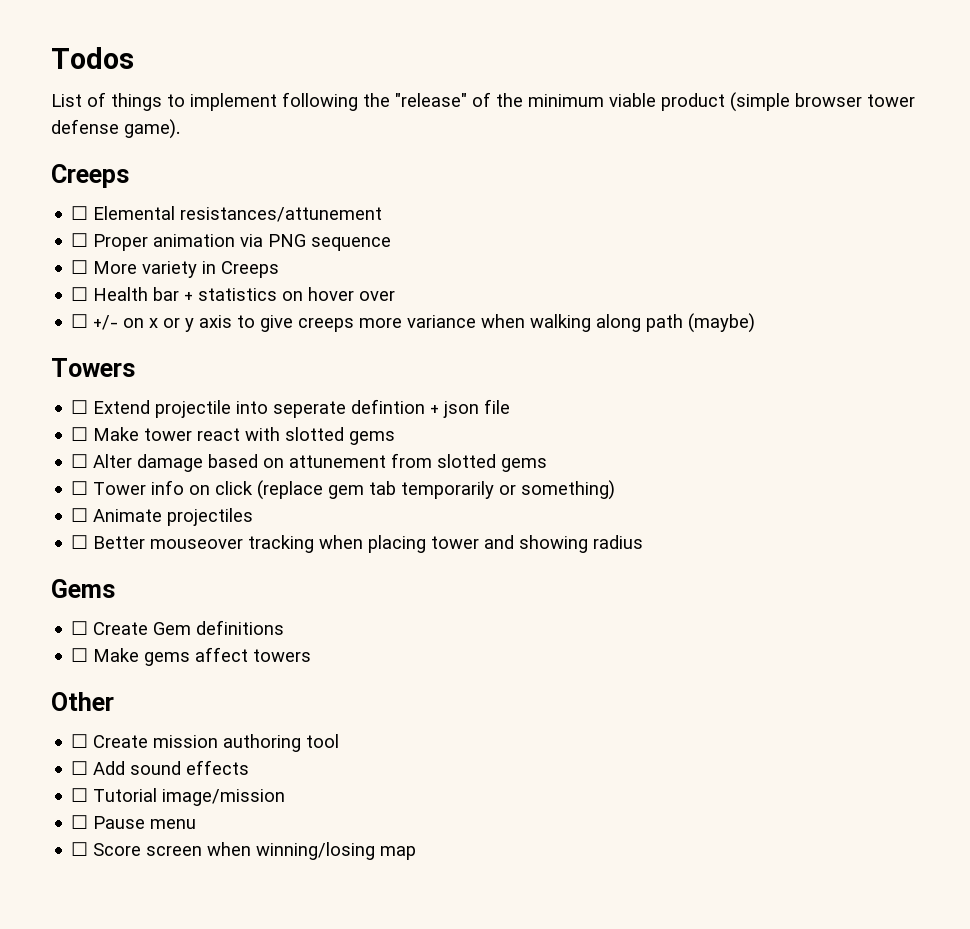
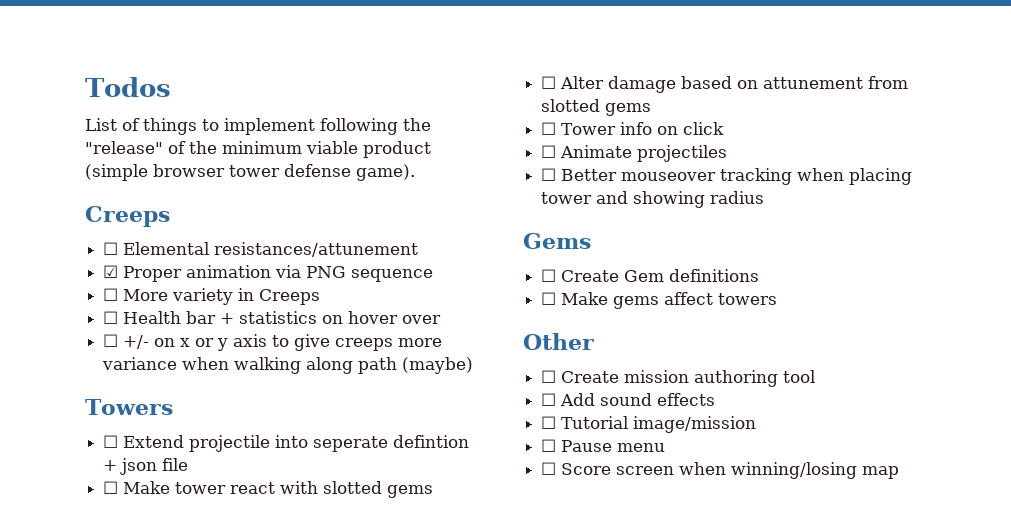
[71,233,89,247] ☐ -> [103,265,119,278] ☑
[257,480,616,500] (replace gem tab temporarily or something) -> (725, 128) none

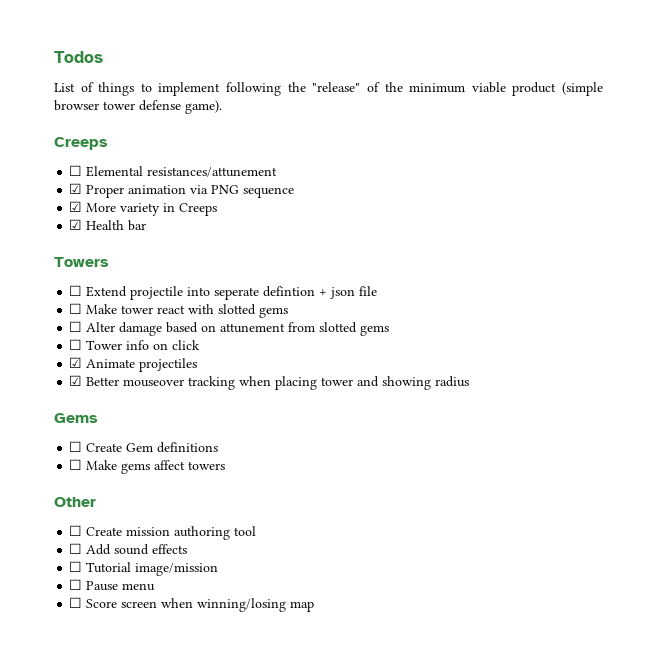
[103,288,119,301] ☐ -> [69,201,83,212] ☑
[103,311,119,324] ☐ -> [69,219,83,230] ☑
[220,311,442,324] [103,334,443,351] [102,357,474,374] + statistics on hover over // ☐ +/- on x or y axis to give creeps more variance when walking along path (maybe) -> (147, 225) none
[541,145,557,158] ☐ -> [69,357,83,368] ☑
[541,168,557,181] ☐ -> [69,375,83,386] ☑

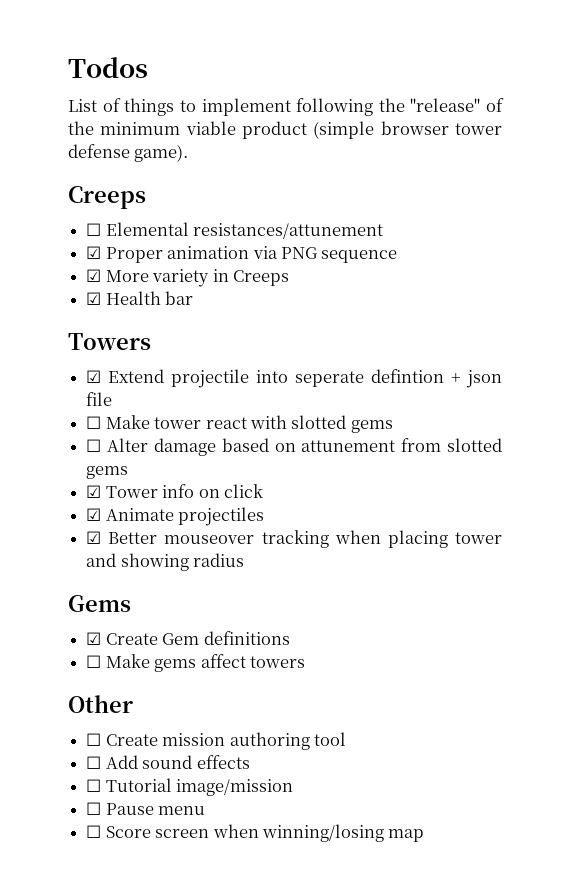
[69,285,83,296] ☐ -> [86,370,102,383] ☑
[69,339,83,350] ☐ -> [86,485,102,498] ☑
[69,441,83,452] ☐ -> [86,632,102,645] ☑

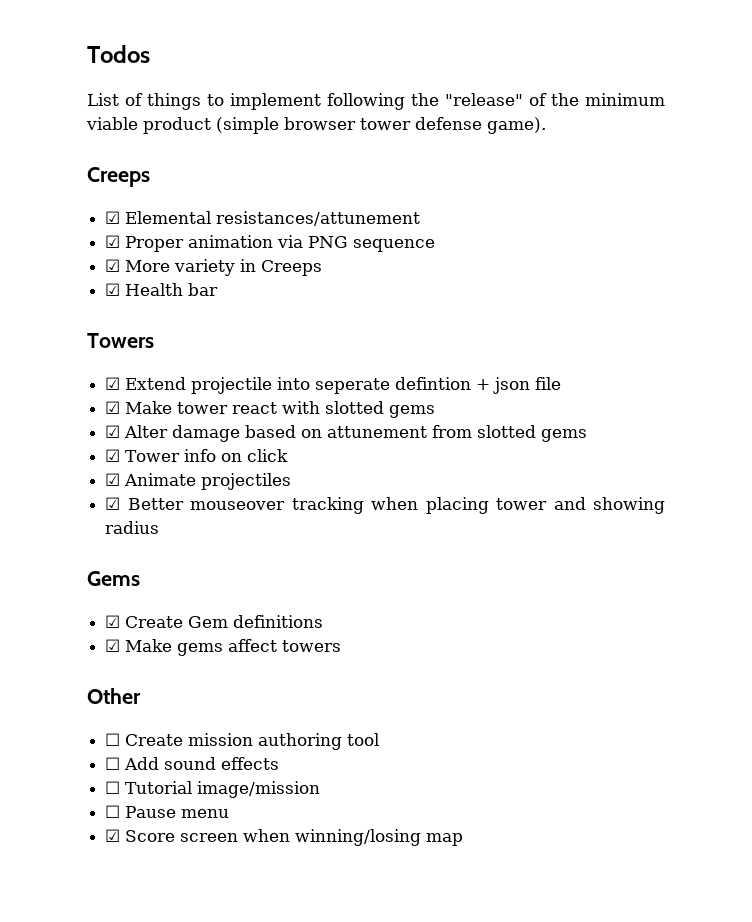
[86,223,102,236] ☐ -> [105,211,121,224] ☑
[86,416,102,429] ☐ -> [105,401,121,414] ☑
[86,439,102,452] ☐ -> [105,425,121,438] ☑
[86,655,102,668] ☐ -> [105,639,121,652] ☑
[86,825,102,838] ☐ -> [105,829,121,842] ☑

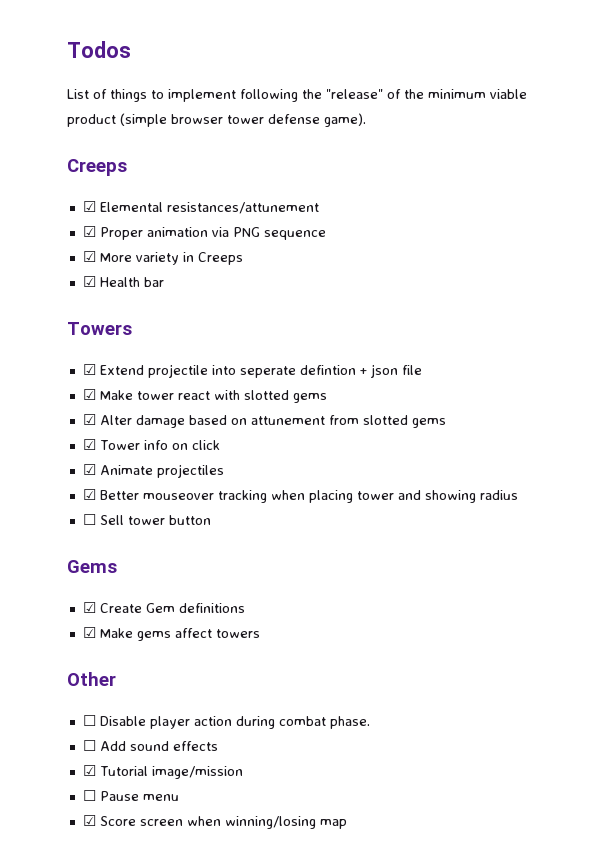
(160, 527) none -> [82,514,211,525] // ☐ Sell tower button
[125,733,380,750] Create mission authoring tool -> [99,716,370,729] Disable player action during combat phase.
[105,781,121,794] ☐ -> [82,765,96,776] ☑

